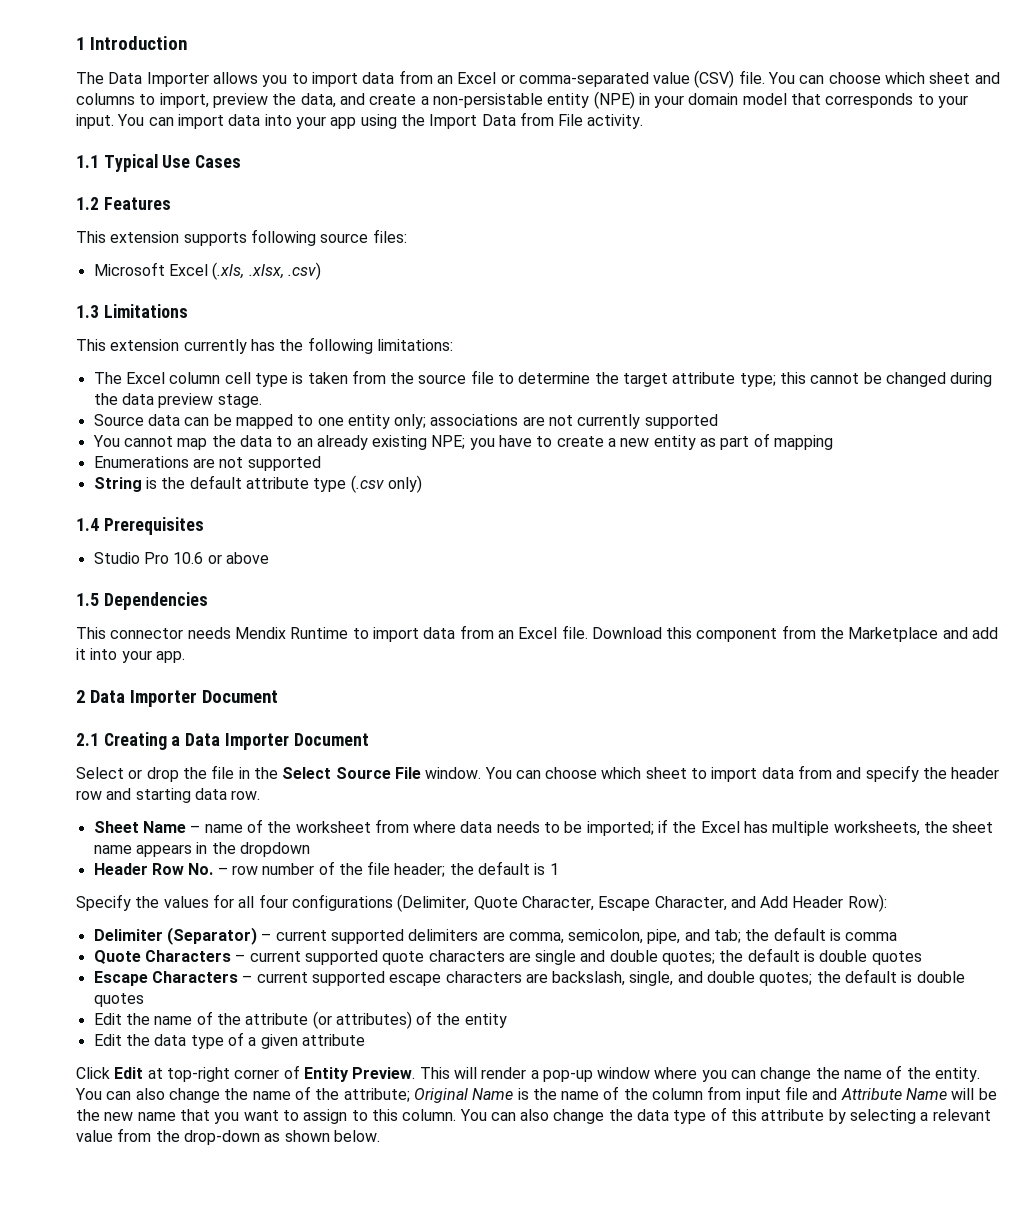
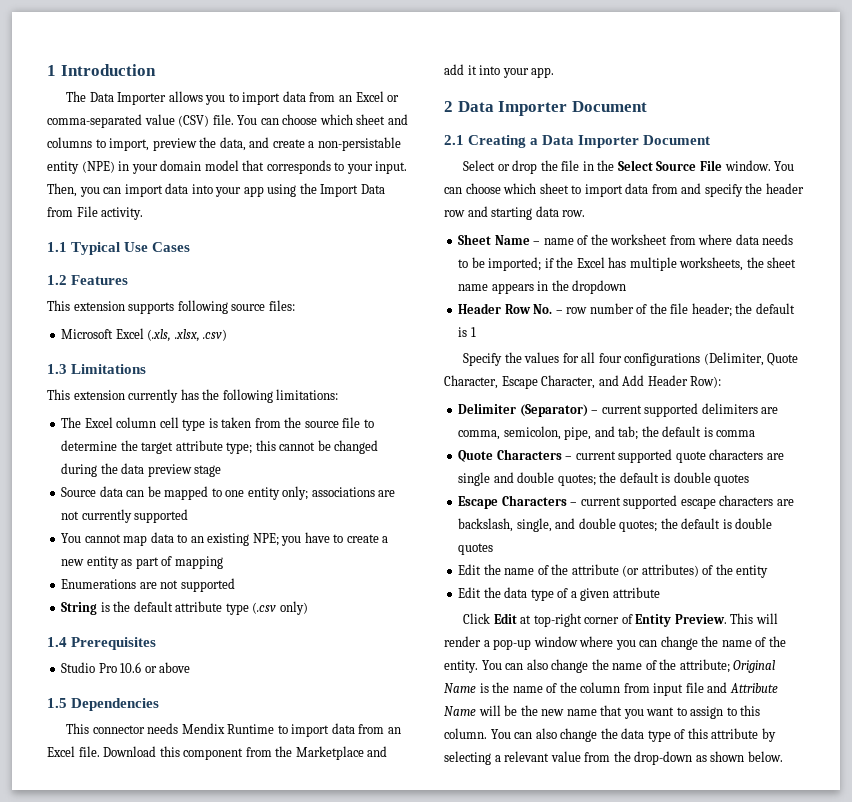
[117,114,145,126] You -> [47,183,100,197] Then, you
[217,394,262,408] stage. -> [194,465,222,477] stage
[211,435,236,447] the -> (148, 540) none
[316,435,368,450] already -> (204, 539) none

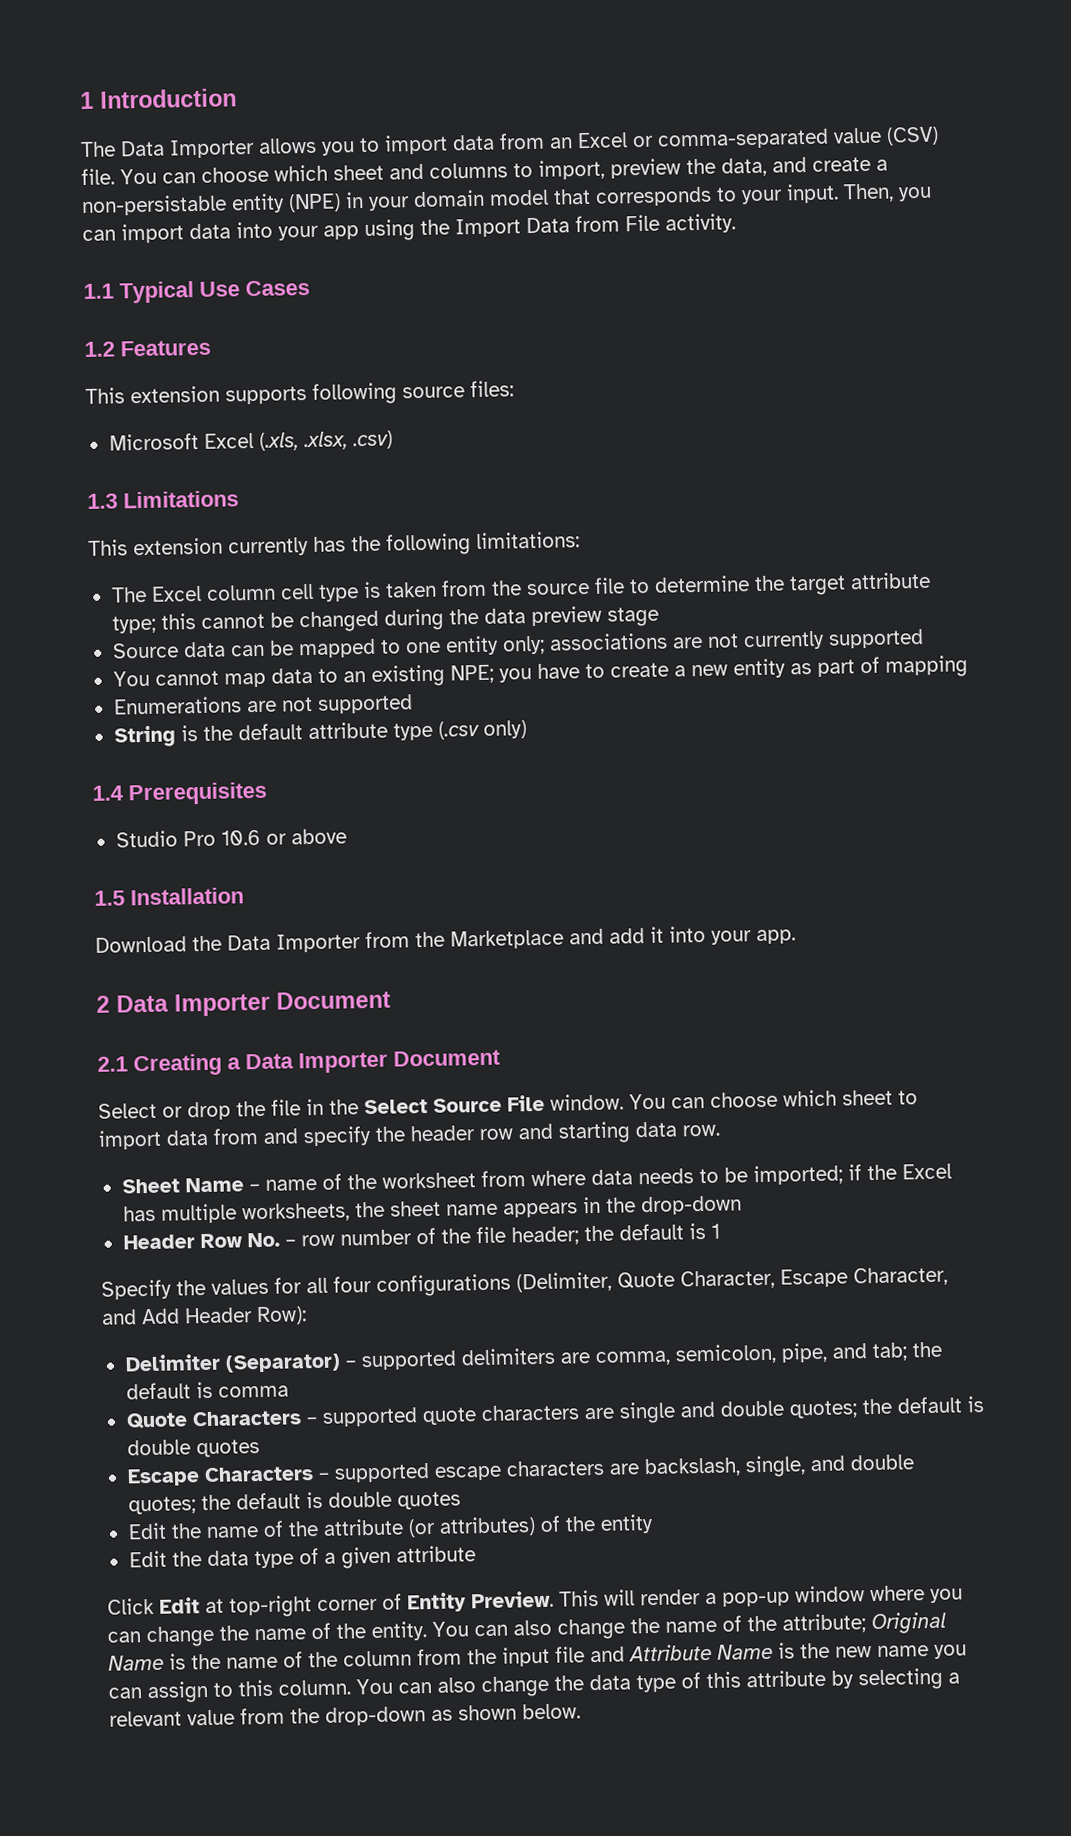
[71,698,160,711] [66,723,401,737] [47,746,244,760] Dependencies // This connector needs Mendix Runtime to import data from an Excel file. Download this component -> [130,887,244,906] [95,933,361,953] Installation // Download the Data Importer
[572,280,627,294] dropdown -> [640,1195,742,1216] drop-down
[601,405,642,414] current -> (357, 1364) none
[575,451,616,460] current -> (318, 1421) none
[580,497,621,506] current -> (330, 1476) none
(650, 688) none -> [467,1648,497,1665] the
[478,705,518,716] will be -> [778,1642,795,1659] is
[600,705,687,719] that you want to -> [934,1644,967,1659] [108,1687,142,1699] you can

